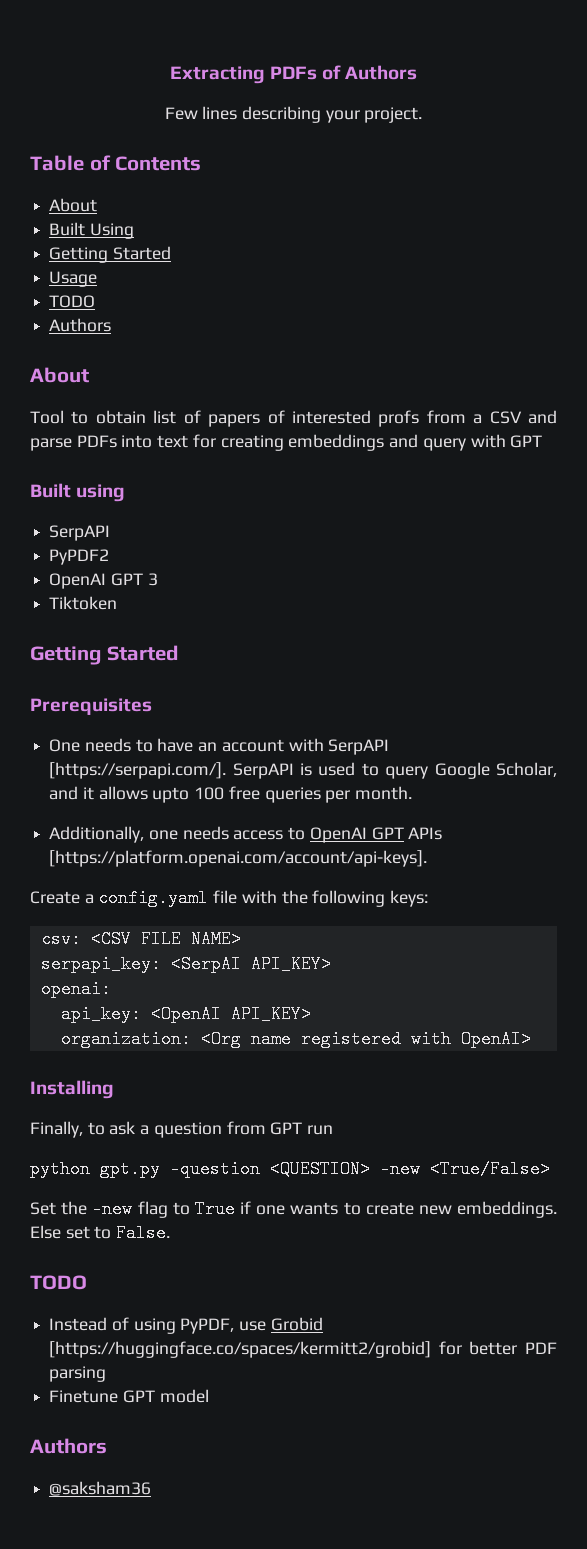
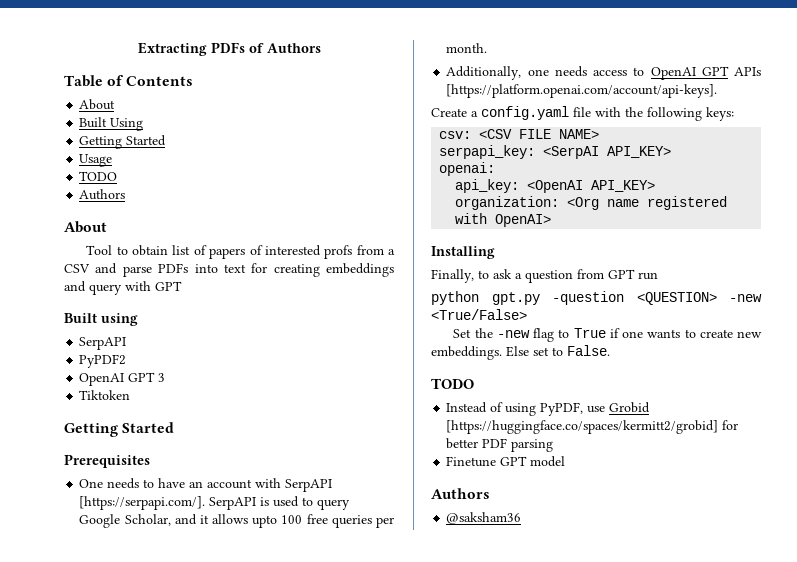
[164,106,423,123] // Few lines describing your project. -> (321, 48) none

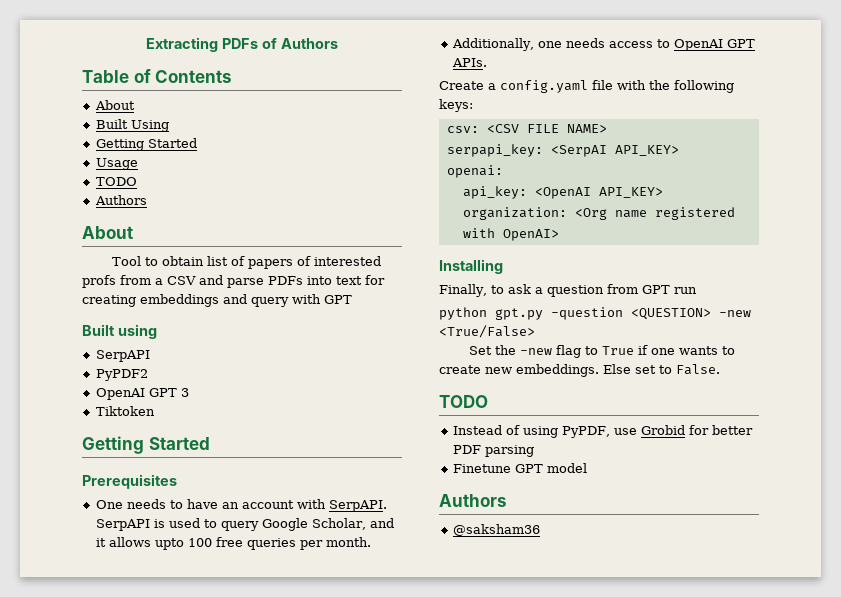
[285,479,333,492] [79,496,206,510] SerpAPI [https://serpapi.com/]. -> [328,500,387,512] SerpAPI.
[734,67,761,76] [446,84,718,98] APIs [https://platform.openai.com/account/api-keys]. -> [451,58,487,67] APIs.
[446,420,719,434] [https://huggingface.co/spaces/kermitt2/grobid] -> (685, 430) none

